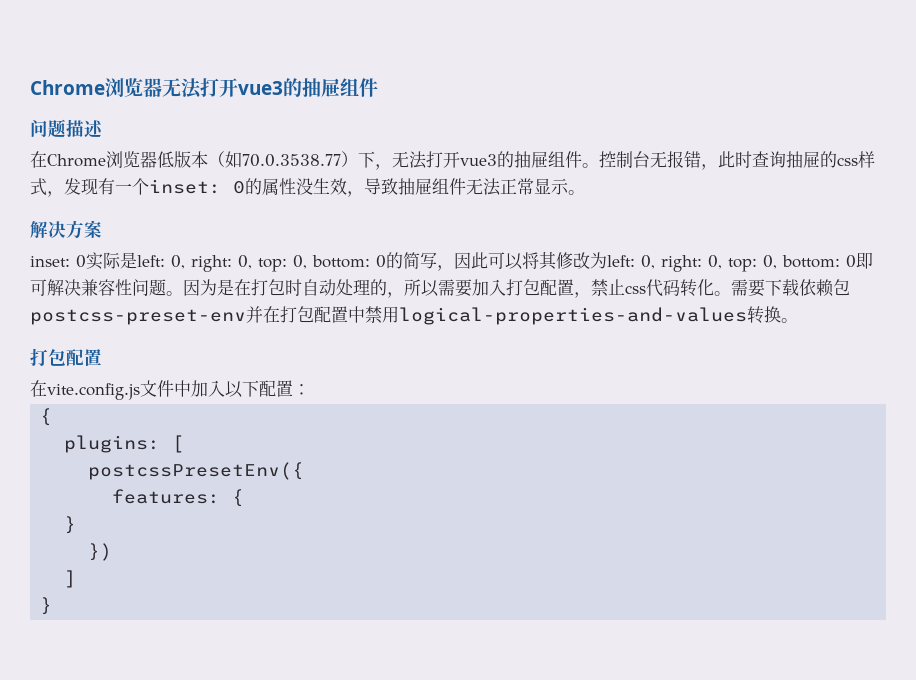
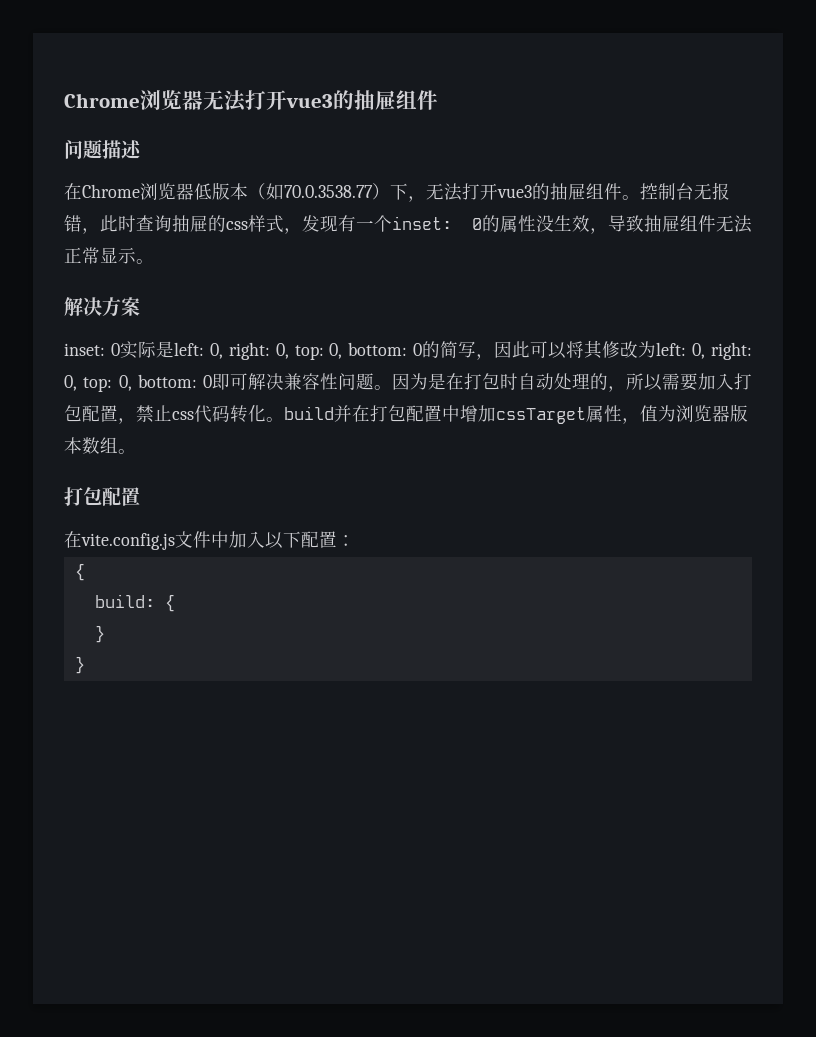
[731,279,850,297] [30,306,781,325] 需要下载依赖包postcss-preset-env并在打包配置中禁用logical-properties-and-values转换 -> [284,404,748,424] [64,437,118,454] build并在打包配置中增加cssTarget属性，值为浏览器版本数组
[64,435,185,453] [88,462,305,480] [112,489,221,504] plugins: [ // postcssPresetEnv({ // features: -> [94,594,155,608] build:
[88,543,113,561] [64,570,77,588] // }) // ] -> (105, 634) none

